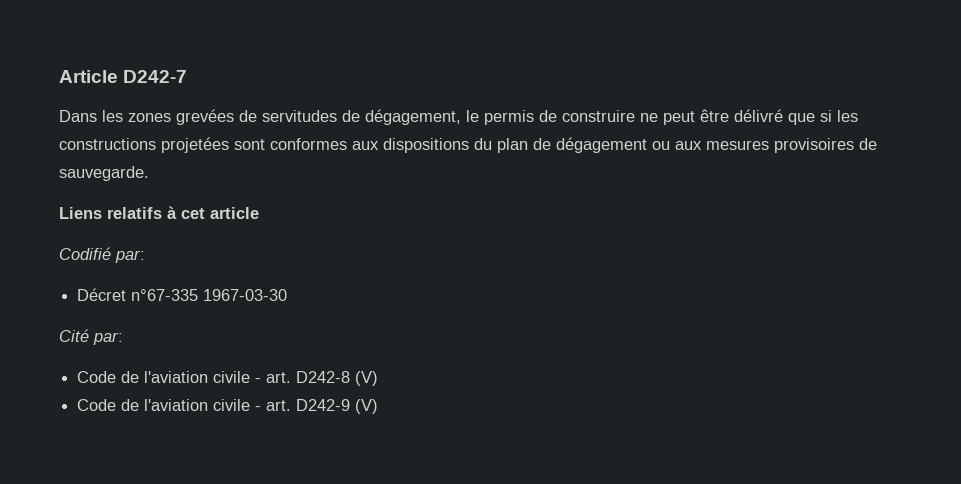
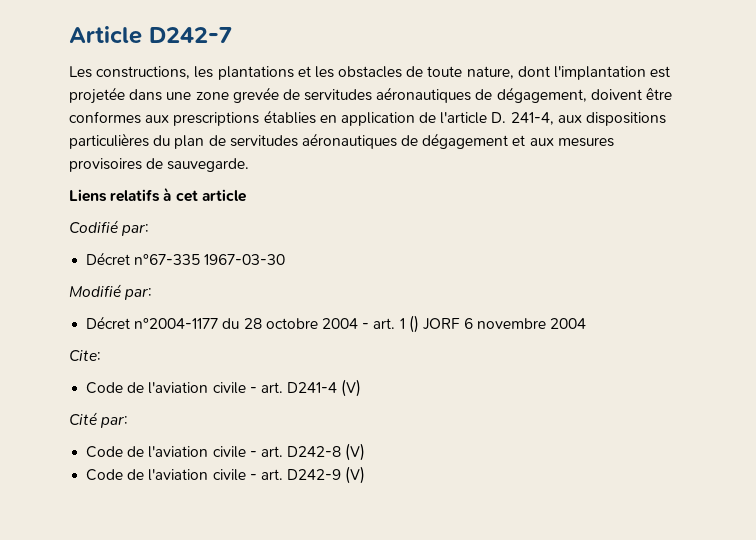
[59,109,337,125] Dans les zones grevées de servitudes -> [69,66,671,80] [69,87,472,104] Les constructions, les plantations et les obstacles de toute nature, dont l'implantation est projetée dans une zone grevée de servitudes aéronautiques
[466,109,858,125] [59,137,670,153] le permis de construire ne peut être délivré que si les constructions projetées sont conformes aux dispositions du plan de dégagement ou -> [590,87,673,100] [69,110,667,126] [69,133,526,149] doivent être conformes aux prescriptions établies en application de l'article D. 241-4, aux dispositions particulières du plan de servitudes aéronautiques de dégagement et
(288, 295) none -> [69,284,153,300] [86,315,587,333] [69,350,101,361] [86,379,362,397] // Modifié par: // Décret n°2004-1177 du 28 octobre 2004 - art. 1 () JORF 6 novembre 2004 // Cite: // Code de l'aviation civile - art. D241-4 (V)

